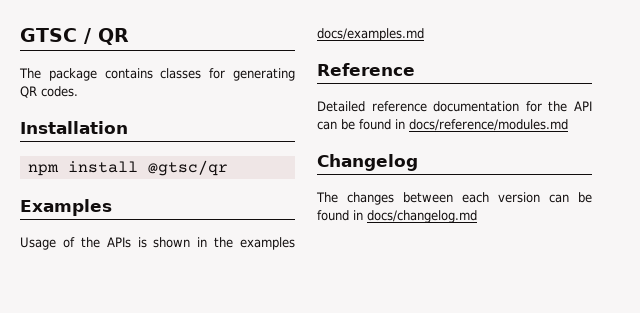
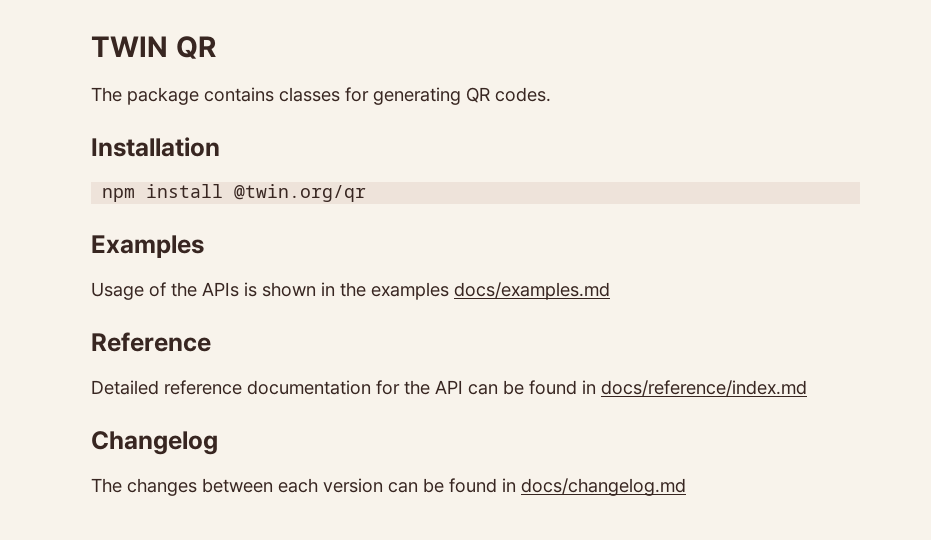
[20,28,91,44] GTSC / -> [91,36,168,57] TWIN
[147,160,228,176] @gtsc/qr -> [234,184,367,202] @twin.org/qr
[409,119,568,131] docs/reference/modules.md -> [601,380,807,396] docs/reference/index.md

